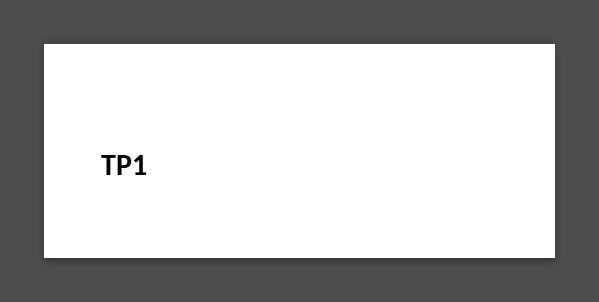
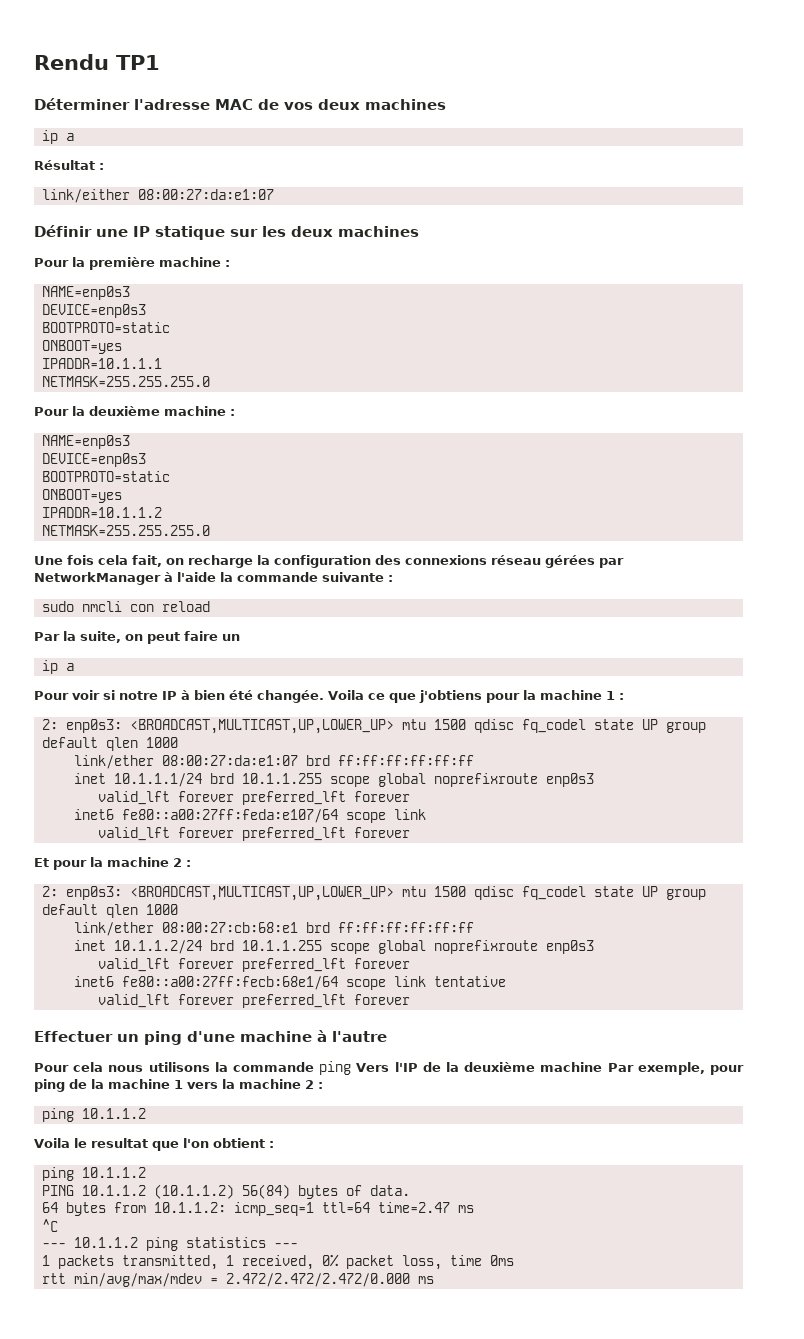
(101, 165) none -> [34,54,109,70] Rendu
(147, 165) none -> [34,98,446,110] [41,130,74,144] [34,160,104,170] [41,189,274,203] [34,225,419,240] [34,257,230,270] [41,286,130,300] [41,304,146,318] [41,322,170,333] [41,340,122,354] [41,358,162,369] [41,376,210,387] [34,406,235,416] [41,435,130,449] [41,453,146,467] [41,471,170,482] [41,489,122,503] [41,507,162,518] [41,525,210,536] [34,555,624,568] [34,572,393,585] [41,601,210,612] [34,631,240,644] [41,660,74,674] [34,690,624,703] [41,719,706,734] [41,737,178,751] [73,755,474,769] [73,773,594,787] [97,791,410,805] [73,809,426,823] [97,827,410,841] [34,857,191,870] [41,886,706,901] [41,904,178,918] [73,922,474,936] [73,940,594,954] [97,958,410,972] [73,976,506,990] [97,994,410,1008] [34,1030,387,1045] [34,1061,744,1075] [34,1079,323,1092] [41,1108,146,1122] [34,1138,274,1151] [41,1167,146,1181] [41,1184,410,1199] [41,1202,474,1216] [41,1219,58,1232] [41,1237,298,1251] [41,1254,514,1270] [41,1273,434,1287] // Déterminer l'adresse MAC de vos deux machines // ip a // Résultat : // link/either 08:00:27:da:e1:07 // Définir une IP statique sur les deux machines // Pour la première machine : // NAME=enp0s3 // DEVICE=enp0s3 // BOOTPROTO=static // ONBOOT=yes // IPADDR=10.1.1.1 // NETMASK=255.255.255.0 // Pour la deuxième machine : // NAME=enp0s3 // DEVICE=enp0s3 // BOOTPROTO=static // ONBOOT=yes // IPADDR=10.1.1.2 // NETMASK=255.255.255.0 // Une fois cela fait, on recharge la configuration des connexions réseau gérées par NetworkManager à l'aide la commande suivante : // sudo nmcli con reload // Par la suite, on peut faire un // ip a // Pour voir si notre IP à bien été changée. Voila ce que j'obtiens pour la machine 1 : // 2: enp0s3: <BROADCAST,MULTICAST,UP,LOWER_UP> mtu 1500 qdisc fq_codel state UP group default qlen 1000 // link/ether 08:00:27:da:e1:07 brd ff:ff:ff:ff:ff:ff // inet 10.1.1.1/24 brd 10.1.1.255 scope global noprefixroute enp0s3 // valid_lft forever preferred_lft forever // inet6 fe80::a00:27ff:feda:e107/64 scope link // valid_lft forever preferred_lft forever // Et pour la machine 2 : // 2: enp0s3: <BROADCAST,MULTICAST,UP,LOWER_UP> mtu 1500 qdisc fq_codel state UP group default qlen 1000 // link/ether 08:00:27:cb:68:e1 brd ff:ff:ff:ff:ff:ff // inet 10.1.1.2/24 brd 10.1.1.255 scope global noprefixroute enp0s3 // valid_lft forever preferred_lft forever // inet6 fe80::a00:27ff:fecb:68e1/64 scope link tentative // valid_lft forever preferred_lft forever // Effectuer un ping d'une machine à l'autre // Pour cela nous utilisons la commande ping Vers l'IP de la deuxième machine Par exemple, pour ping de la machine 1 vers la machine 2 : // ping 10.1.1.2 // Voila le resultat que l'on obtient : // ping 10.1.1.2 // PING 10.1.1.2 (10.1.1.2) 56(84) bytes of data. // 64 bytes from 10.1.1.2: icmp_seq=1 ttl=64 time=2.47 ms // ^C // --- 10.1.1.2 ping statistics --- // 1 packets transmitted, 1 received, 0% packet loss, time 0ms // rtt min/avg/max/mdev = 2.472/2.472/2.472/0.000 ms

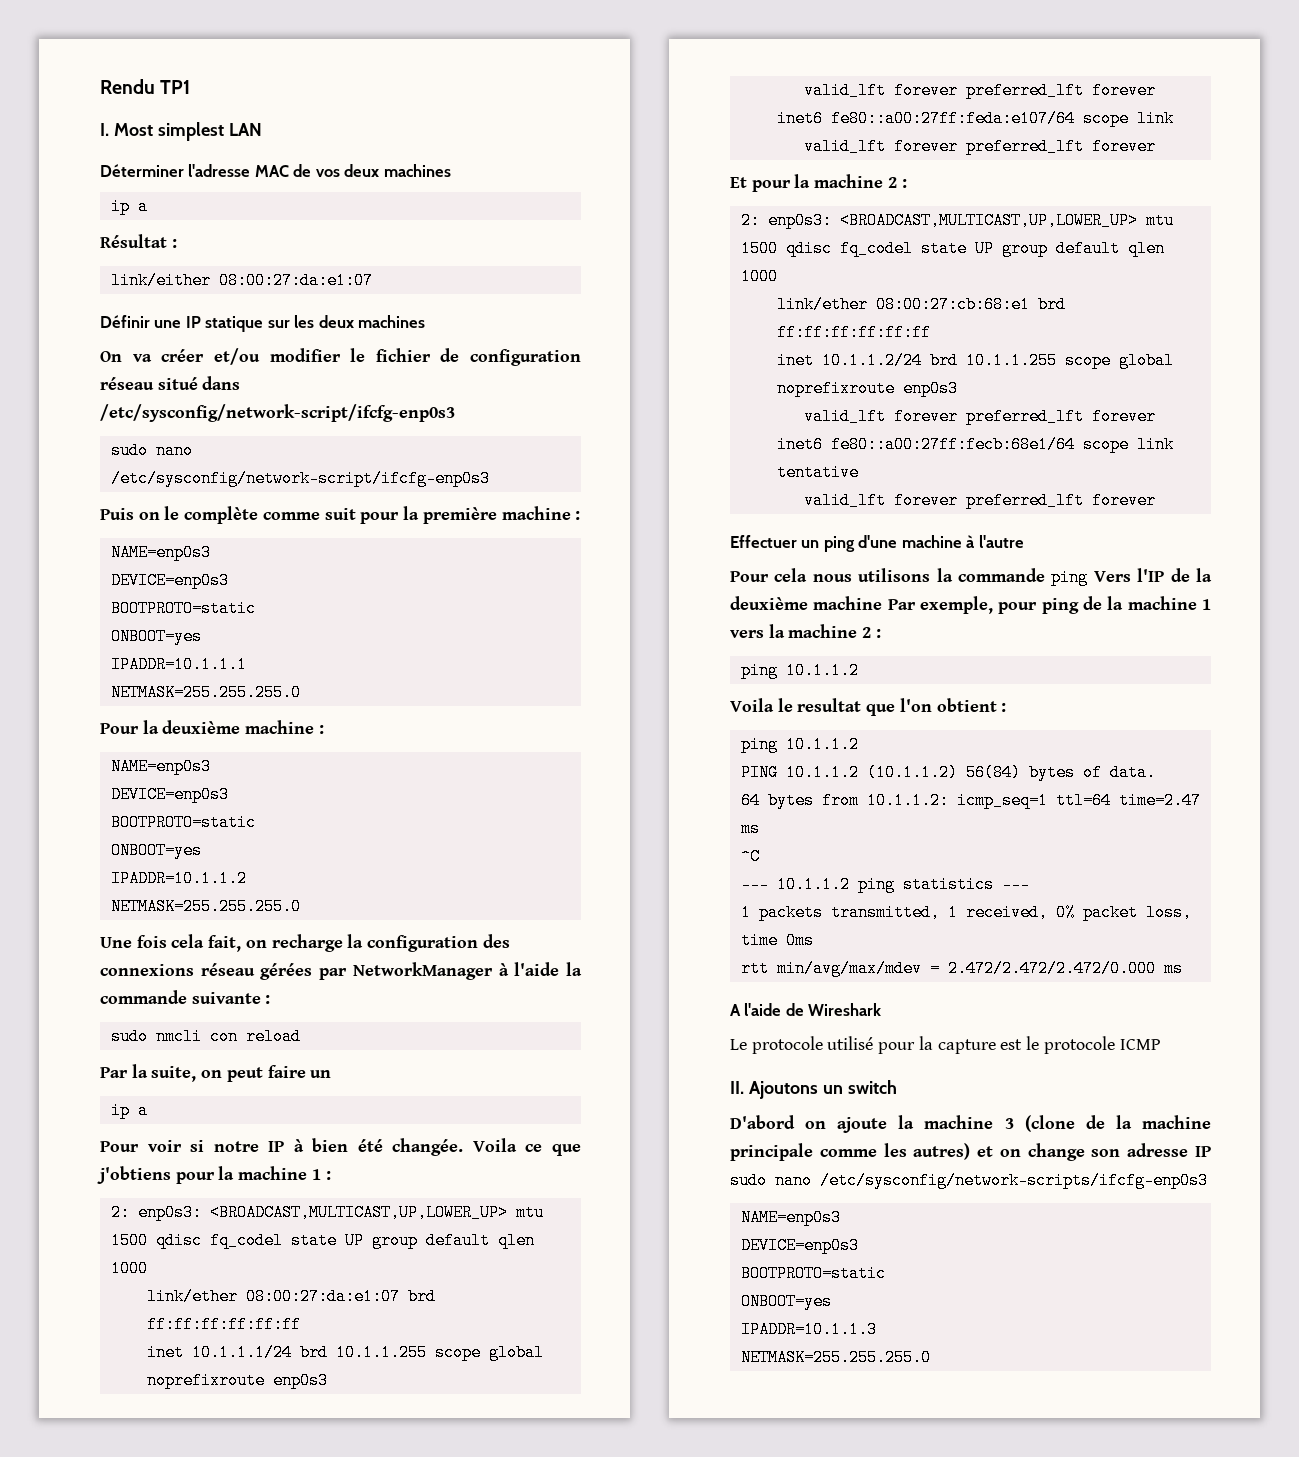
(160, 62) none -> [100,122,262,141] // I. Most simplest LAN
[34,258,69,267] Pour -> [100,348,581,366] [100,376,241,390] [100,404,455,422] [110,442,193,459] [110,470,490,487] [100,506,400,524] On va créer et/ou modifier le fichier de configuration réseau situé dans /etc/sysconfig/network-script/ifcfg-enp0s3 // sudo nano /etc/sysconfig/network-script/ifcfg-enp0s3 // Puis on le complète comme suit pour
(434, 1280) none -> [730,1003,882,1016] [730,1036,1161,1054] [730,1080,897,1099] [730,1115,1211,1133] [730,1143,1211,1161] [730,1172,1208,1189] [740,1209,841,1226] [740,1237,859,1254] [740,1265,886,1282] [740,1293,832,1310] [740,1321,877,1338] [740,1349,931,1366] // A l'aide de Wireshark // Le protocole utilisé pour la capture est le protocole ICMP // II. Ajoutons un switch // D'abord on ajoute la machine 3 (clone de la machine principale comme les autres) et on change son adresse IP sudo nano /etc/sysconfig/network-scripts/ifcfg-enp0s3 // NAME=enp0s3 // DEVICE=enp0s3 // BOOTPROTO=static // ONBOOT=yes // IPADDR=10.1.1.3 // NETMASK=255.255.255.0

